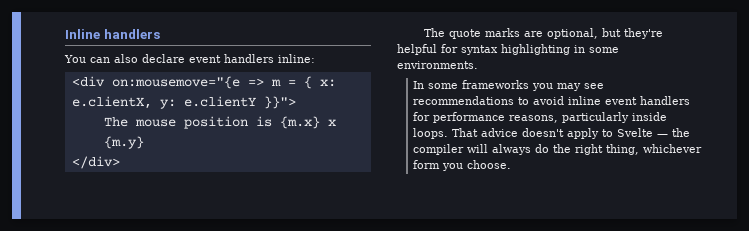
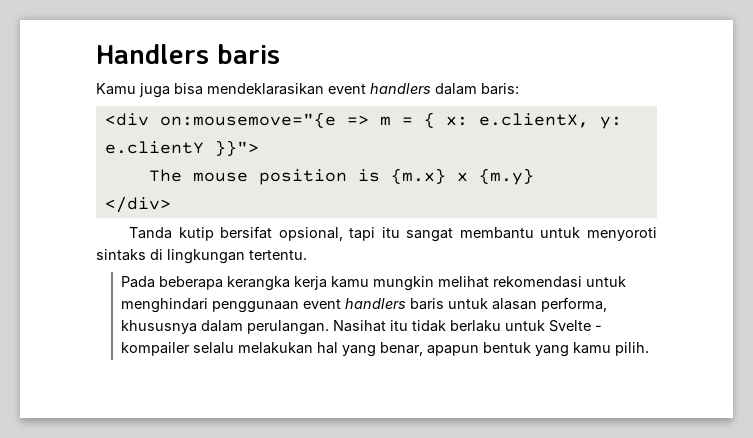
[65,29,160,39] [64,54,315,63] Inline handlers // You can also declare event handlers inline: -> [96,44,280,64] [96,83,519,98] Handlers baris // Kamu juga bisa mendeklarasikan event handlers dalam baris:
[423,28,663,39] [397,44,619,55] [397,61,478,69] [413,80,605,91] [413,96,691,105] [413,112,668,123] [413,128,691,139] [413,144,703,155] [413,160,512,171] The quote marks are optional, but they're helpful for syntax highlighting in some environments. // In some frameworks you may see recommendations to avoid inline event handlers for performance reasons, particularly inside loops. That advice doesn't apply to Svelte — the compiler will always do the right thing, whichever form you choose. -> [129,226,658,242] [96,249,307,264] [121,276,627,291] [121,297,608,313] [121,320,603,335] [121,342,650,357] Tanda kutip bersifat opsional, tapi itu sangat membantu untuk menyoroti sintaks di lingkungan tertentu. // Pada beberapa kerangka kerja kamu mungkin melihat rekomendasi untuk menghindari penggunaan event handlers baris untuk alasan performa, khususnya dalam perulangan. Nasihat itu tidak berlaku untuk Svelte - kompailer selalu melakukan hal yang benar, apapun bentuk yang kamu pilih.

